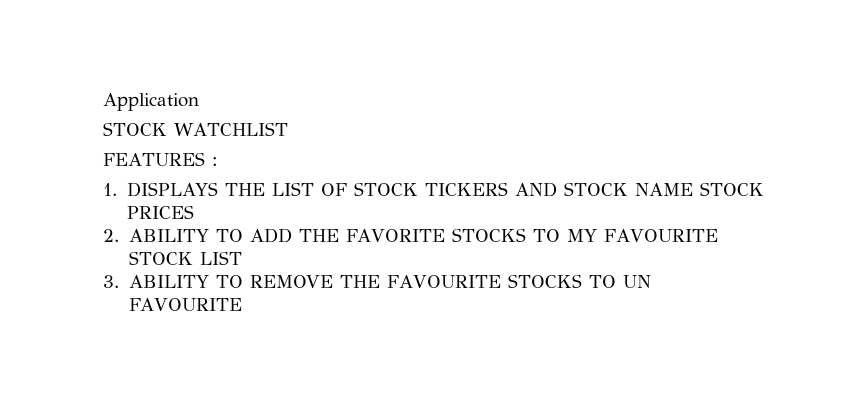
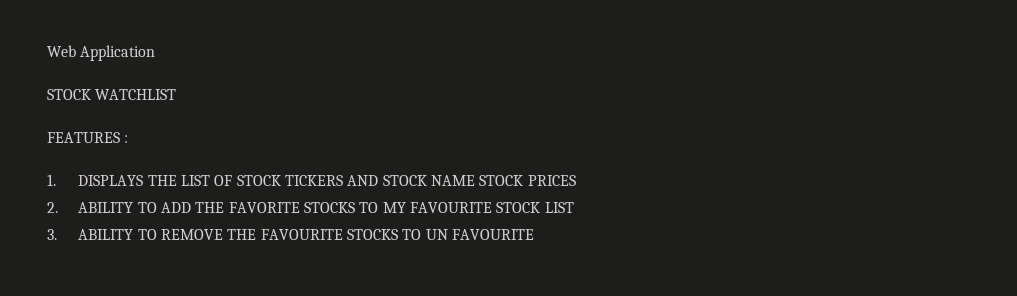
(103, 102) none -> [47,45,76,57] Web

